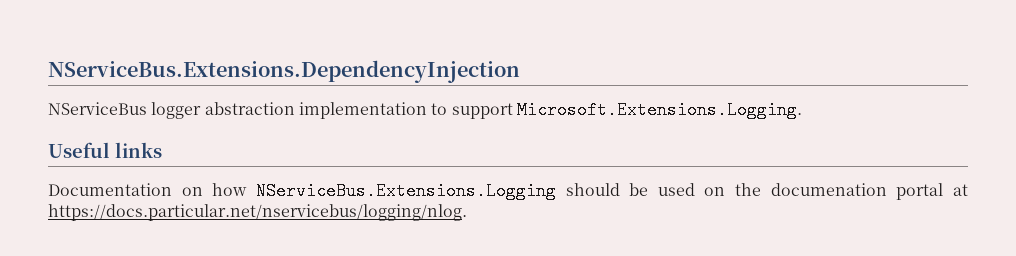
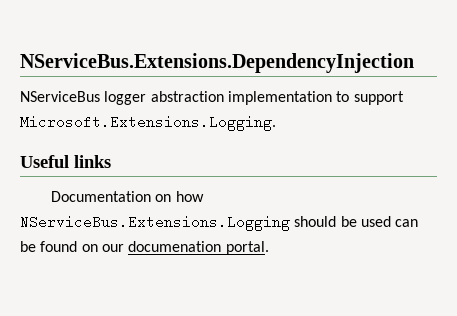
[704,183,968,200] [48,204,467,221] on the documenation portal at https://docs.particular.net/nservicebus/logging/nlog. -> [395,219,419,227] [20,241,269,255] can be found on our documenation portal.

